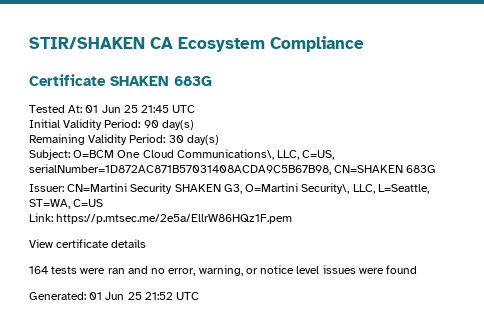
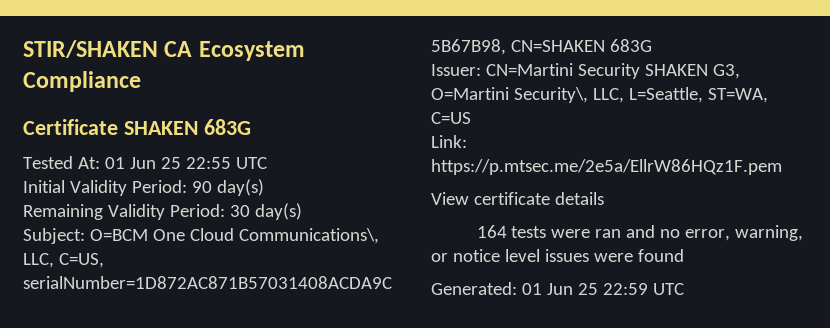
[141,105,170,113] 21:45 -> [185,157,231,169] 22:55
[144,292,173,300] 21:52 -> [602,283,648,295] 22:59

